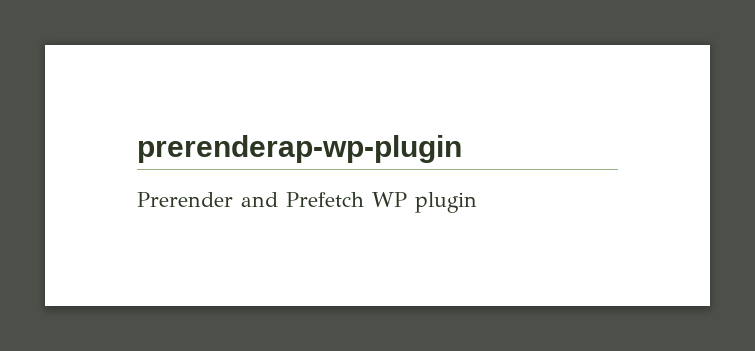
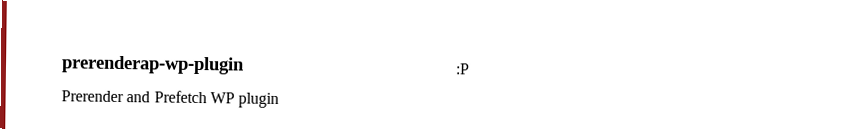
(477, 202) none -> [455,63,470,75] // :P

